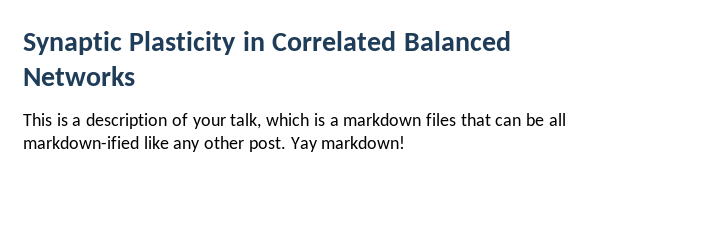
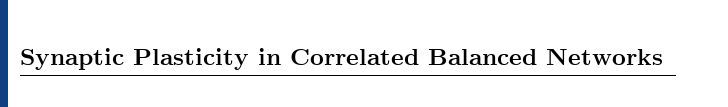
[23,113,566,129] [23,136,406,152] // This is a description of your talk, which is a markdown files that can be all markdown-ified like any other post. Yay markdown! -> (663, 56) none

